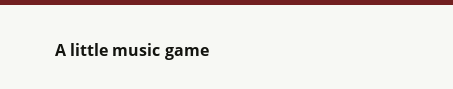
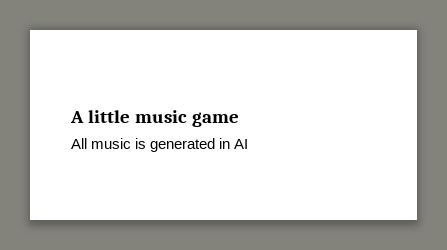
(209, 53) none -> [71,138,249,152] // All music is generated in AI

